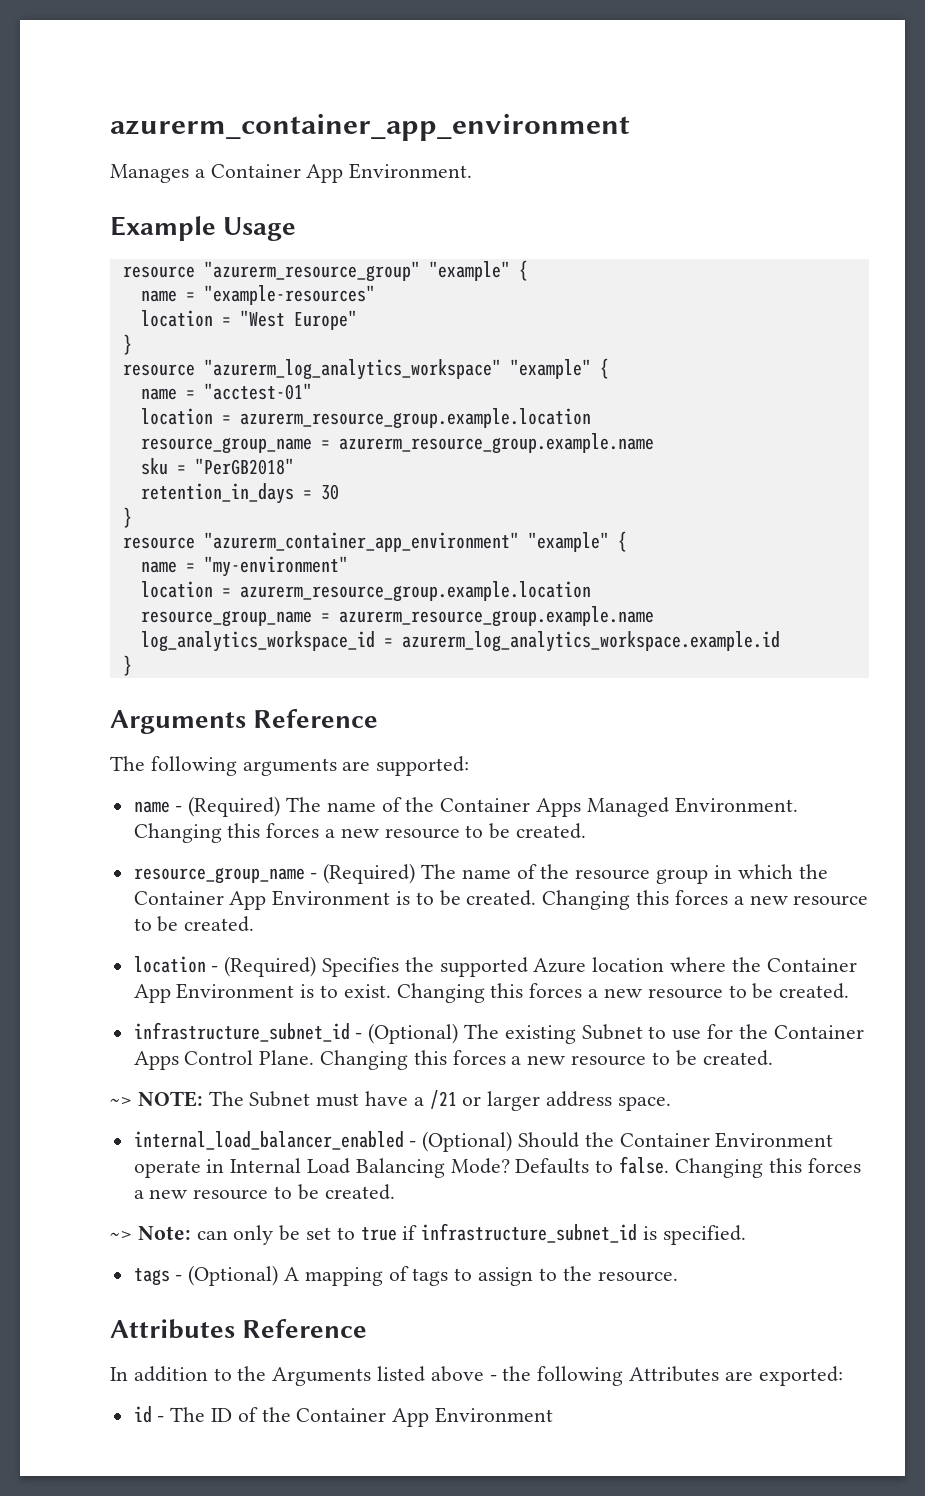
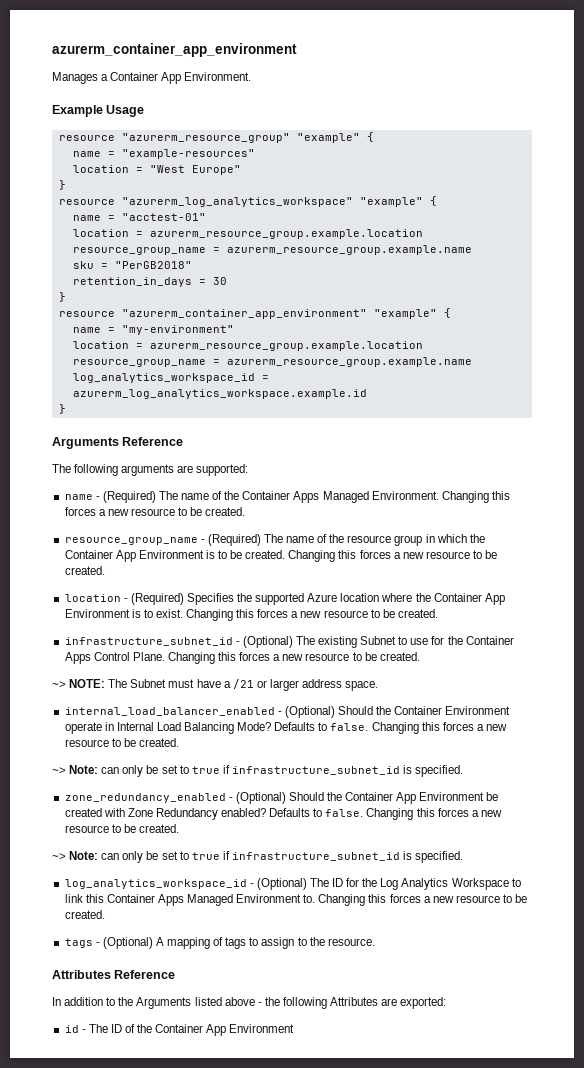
(746, 1235) none -> [64,792,499,804] [64,808,502,820] [64,824,179,833] [52,851,464,863] [64,878,521,890] [64,894,528,906] [64,910,105,919] // zone_redundancy_enabled - (Optional) Should the Container App Environment be created with Zone Redundancy enabled? Defaults to false. Changing this forces a new resource to be created. // ~> Note: can only be set to true if infrastructure_subnet_id is specified. // log_analytics_workspace_id - (Optional) The ID for the Log Analytics Workspace to link this Container Apps Managed Environment to. Changing this forces a new resource to be created.

